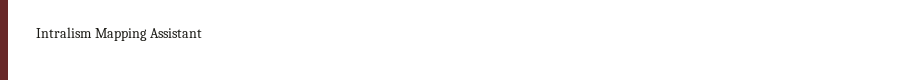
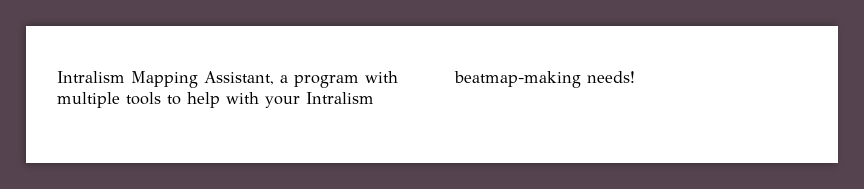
[149,28,202,38] Assistant -> [204,71,398,88] [57,92,374,108] [454,71,635,88] Assistant, a program with multiple tools to help with your Intralism beatmap-making needs!

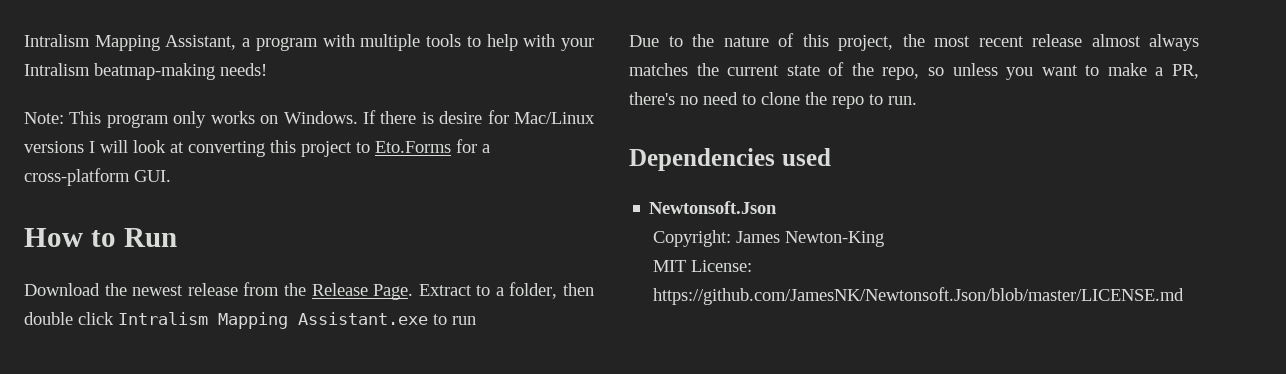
(635, 77) none -> [24,110,595,128] [24,139,490,157] [24,168,171,186] [24,228,177,247] [24,282,594,300] [24,312,476,329] [629,33,1199,51] [629,62,1199,80] [629,92,917,109] [629,148,831,171] [649,201,778,214] [653,230,885,247] [653,260,753,272] [653,287,1185,305] // Note: This program only works on Windows. If there is desire for Mac/Linux versions I will look at converting this project to Eto.Forms for a cross-platform GUI. // How to Run // Download the newest release from the Release Page. Extract to a folder, then double click Intralism Mapping Assistant.exe to run // Due to the nature of this project, the most recent release almost always matches the current state of the repo, so unless you want to make a PR, there's no need to clone the repo to run. // Dependencies used // Newtonsoft.Json // Copyright: James Newton-King // MIT License: https://github.com/JamesNK/Newtonsoft.Json/blob/master/LICENSE.md

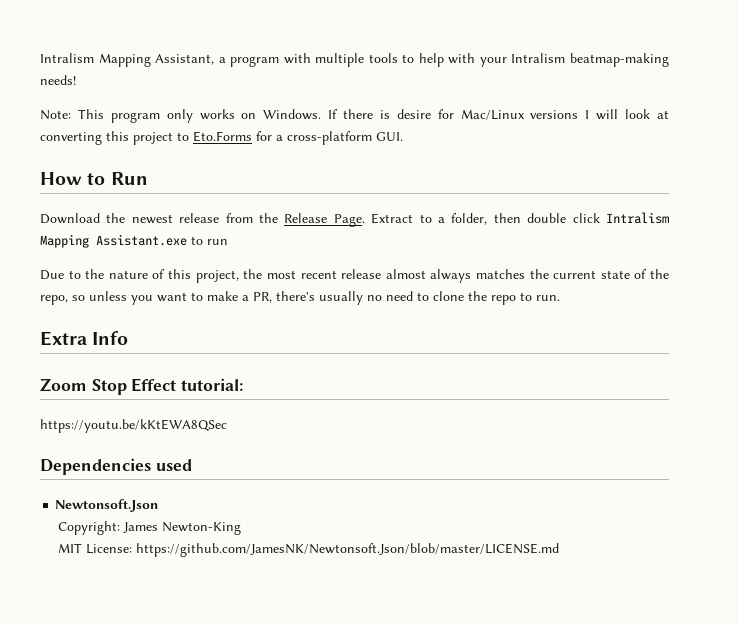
(675, 98) none -> [319,291,363,305] usually
(917, 100) none -> [40,331,129,346] [40,378,244,395] [40,419,227,433] // Extra Info // Zoom Stop Effect tutorial: // https://youtu.be/kKtEWA8QSec

